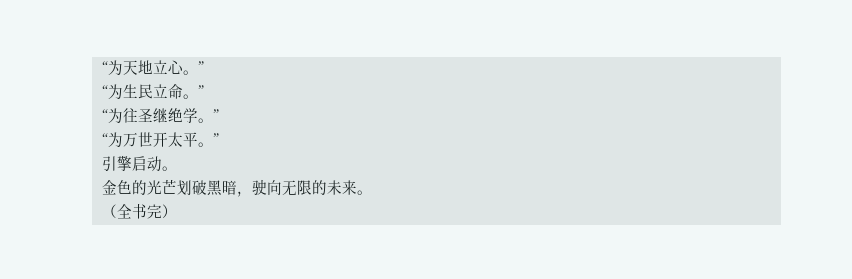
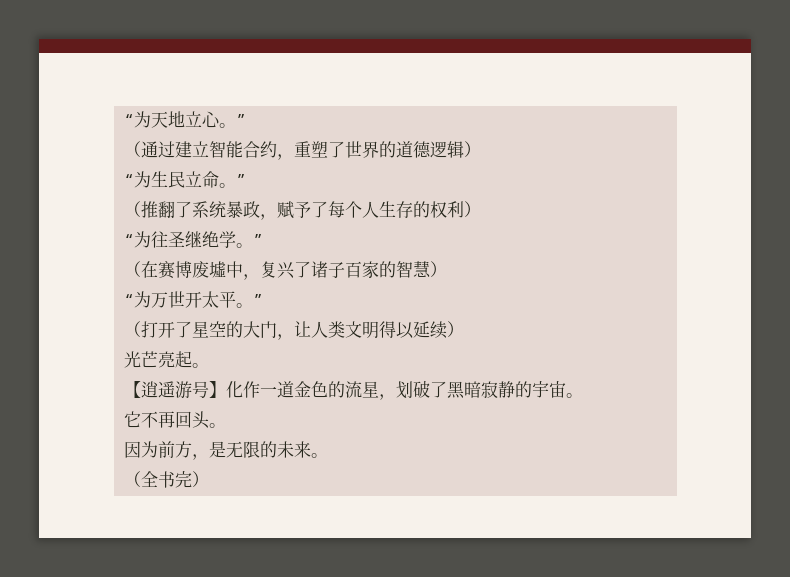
(205, 67) none -> [124,141,482,160] // （通过建立智能合约，重塑了世界的道德逻辑）
(205, 91) none -> [124,201,482,220] // （推翻了系统暴政，赋予了每个人生存的权利）
(220, 115) none -> [124,261,448,280] // （在赛博废墟中，复兴了诸子百家的智慧）
[102,155,178,172] [102,179,283,197] 引擎启动。 // 金色的光芒划破黑暗，驶向 -> [124,321,465,340] [124,351,210,368] [124,380,584,400] [124,411,227,429] [124,441,227,460] （打开了星空的大门，让人类文明得以延续） // 光芒亮起。 // 【逍遥游号】化作一道金色的流星，划破了黑暗寂静的宇宙。 // 它不再回头。 // 因为前方，是

